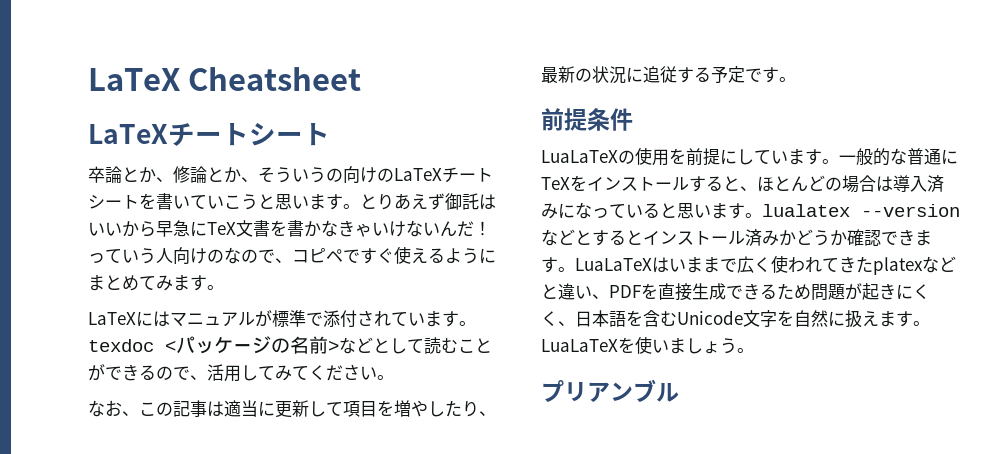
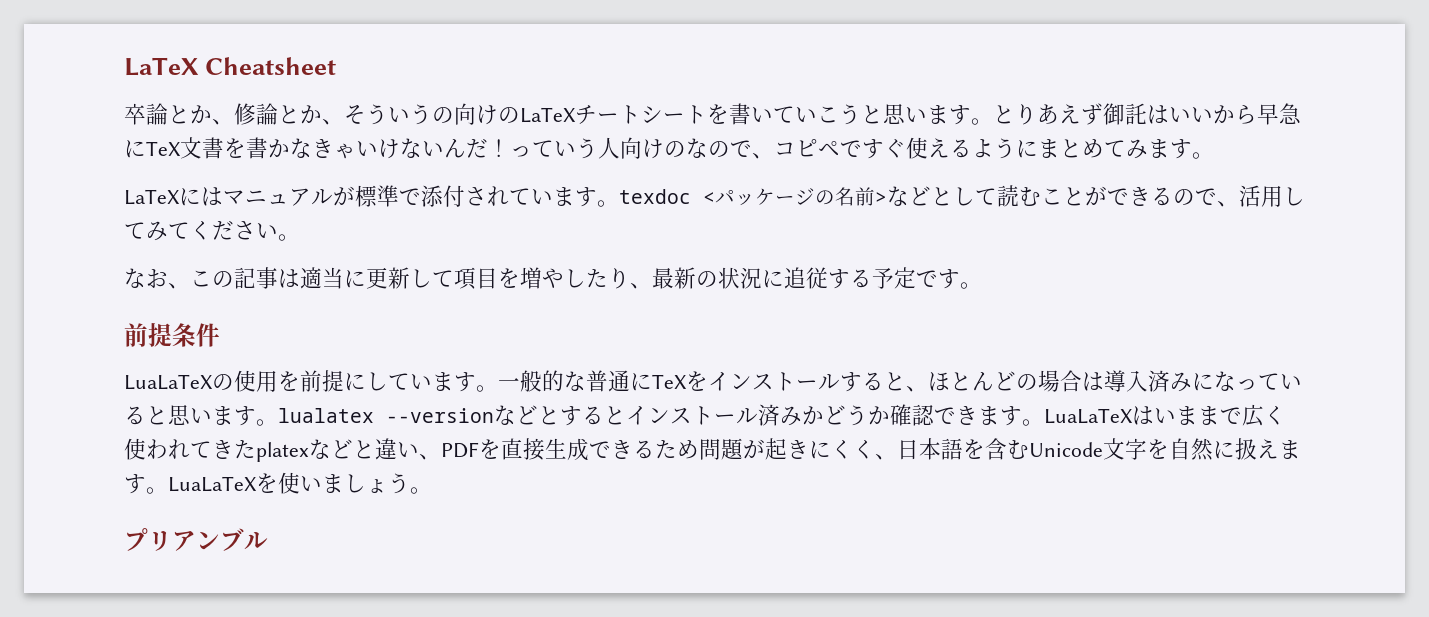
[88,123,330,146] // LaTeXチートシート -> (337, 66) none

